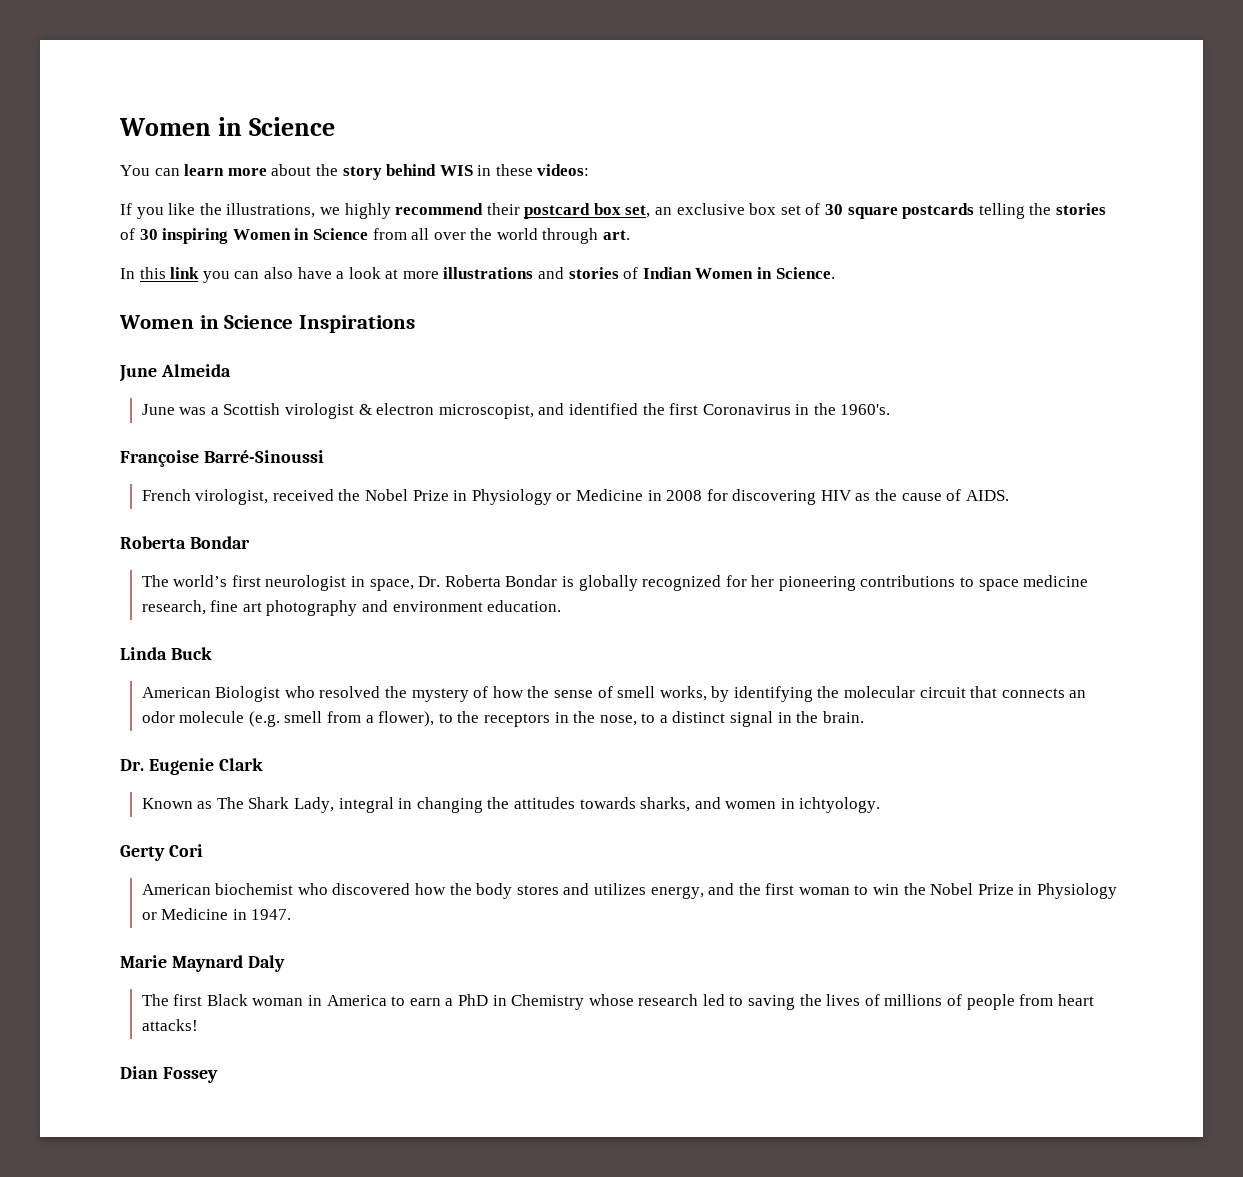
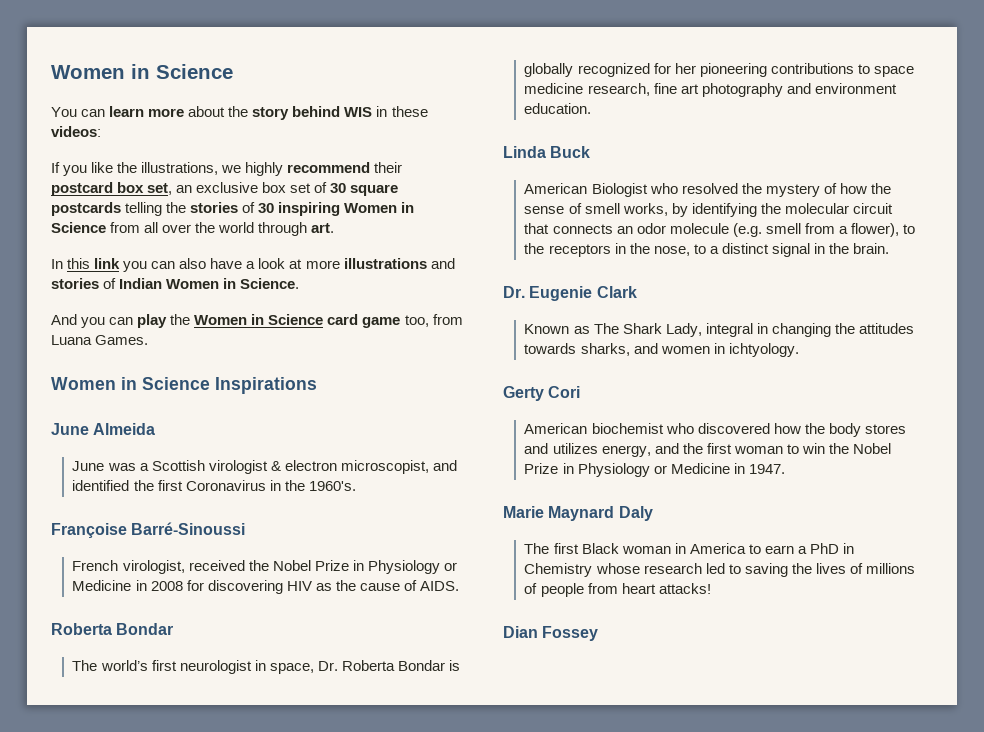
(835, 273) none -> [51,314,463,328] [51,335,149,345] // And you can play the Women in Science card game too, from Luana Games.

